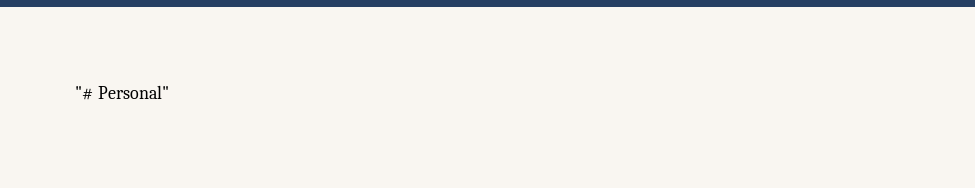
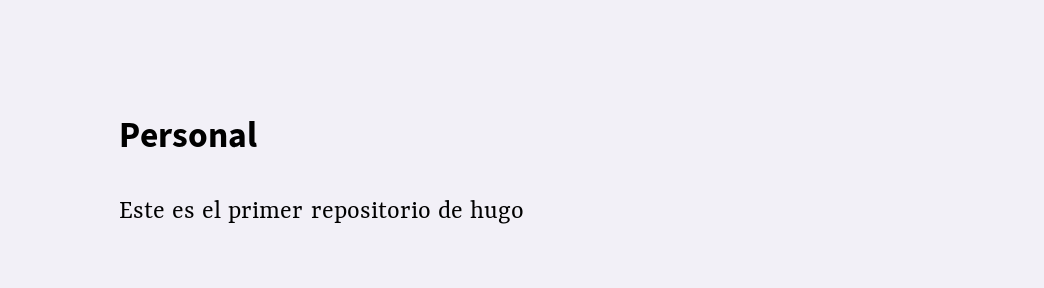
[75,85,169,100] "# Personal" -> [119,121,257,148] [119,200,524,224] Personal // Este es el primer repositorio de hugo

